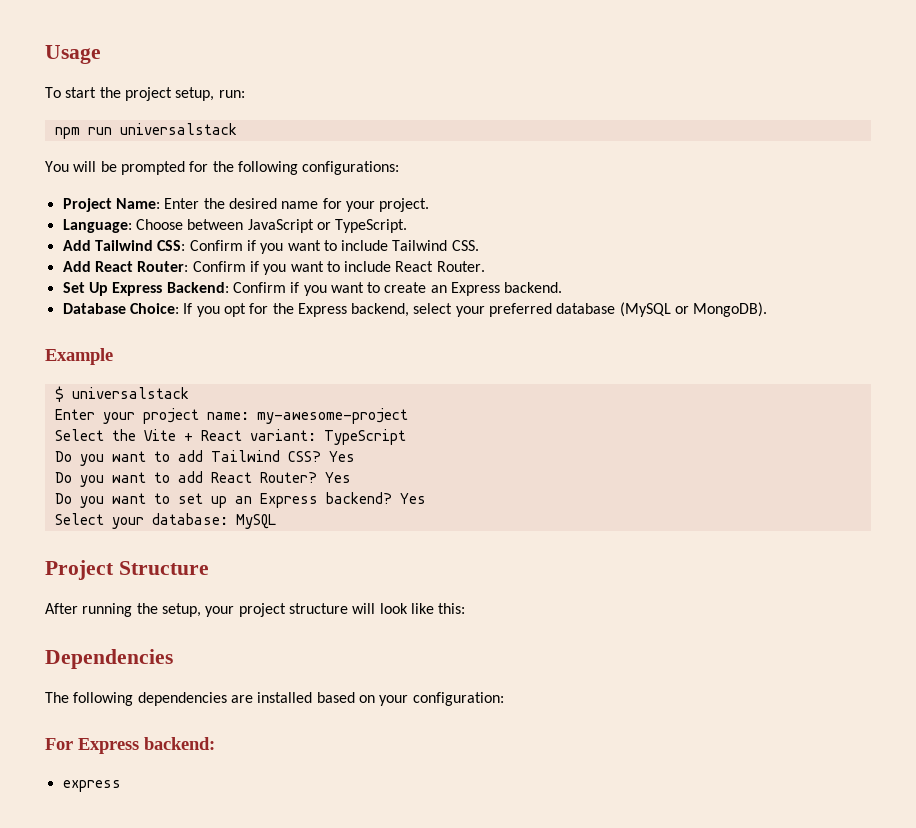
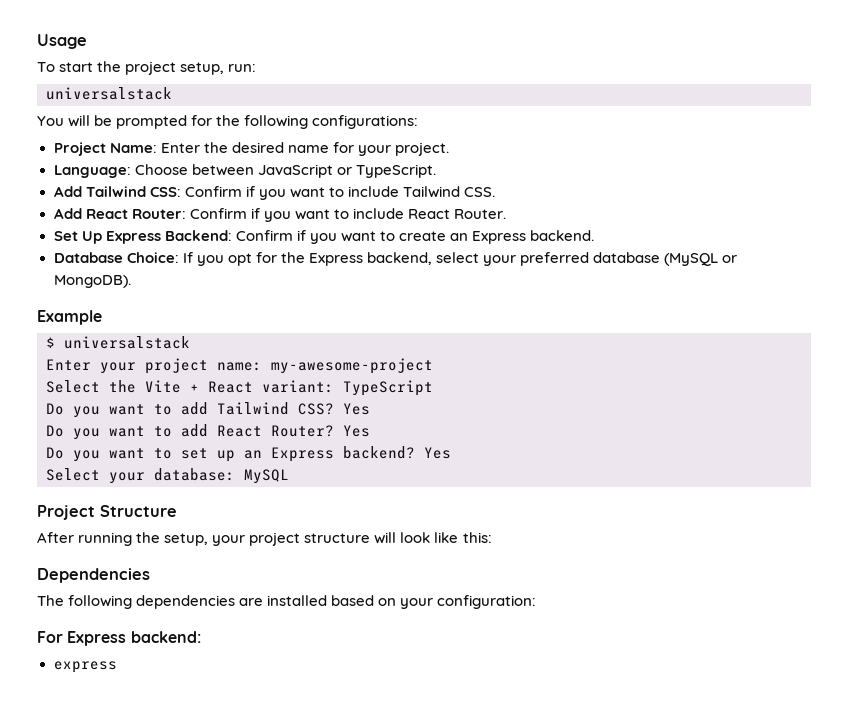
[54,127,112,139] npm run -> (257, 68) none

